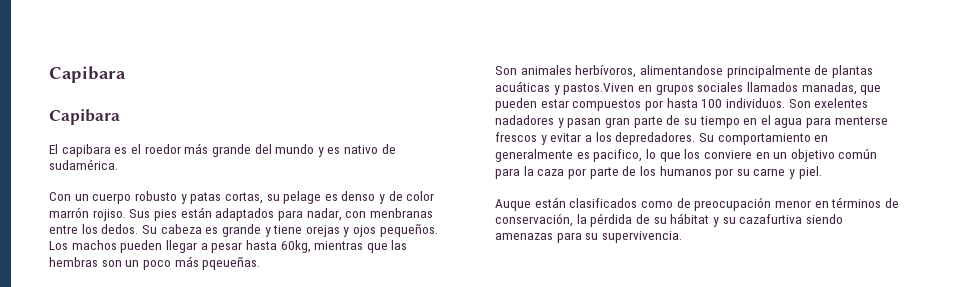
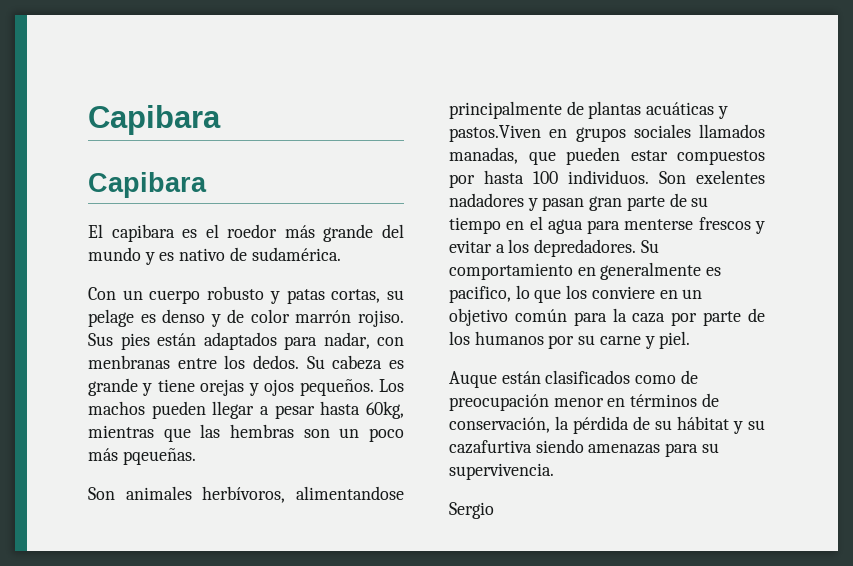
(682, 237) none -> [449,502,494,519] // Sergio

